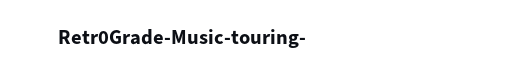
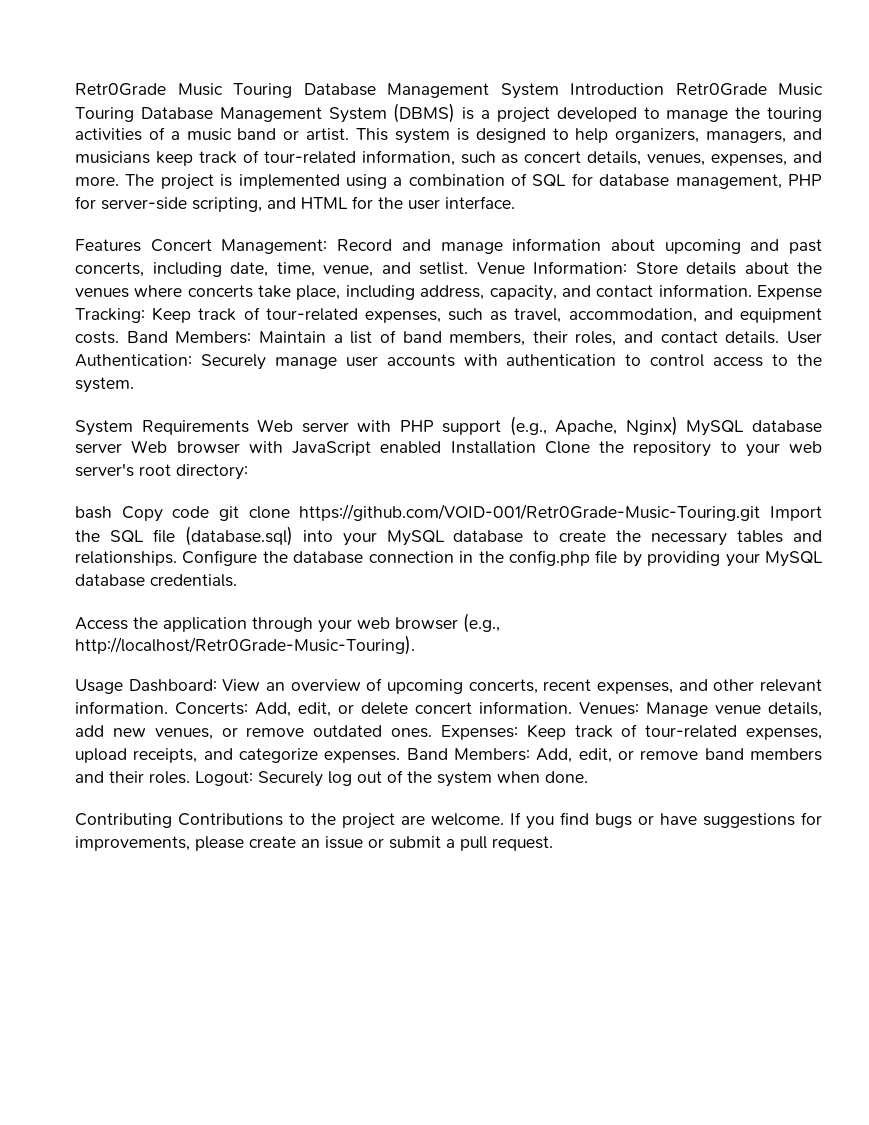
[58,29,306,48] Retr0Grade-Music-touring- -> [75,83,823,99] [75,103,822,123] [75,127,823,144] [75,150,822,166] [75,173,822,190] [75,196,515,212] [75,238,823,254] [75,261,822,277] [75,284,823,301] [75,307,822,323] [75,330,822,346] [75,354,822,370] [75,377,134,393] [75,416,822,436] [75,440,822,457] [75,463,248,480] [75,504,822,522] [75,526,822,546] [75,550,823,567] [75,574,237,587] [75,613,500,633] [75,635,415,655] [75,678,822,694] [75,701,822,717] [75,724,823,740] [75,748,823,763] [75,770,588,787] [75,812,822,829] [75,836,553,851] Retr0Grade Music Touring Database Management System Introduction Retr0Grade Music Touring Database Management System (DBMS) is a project developed to manage the touring activities of a music band or artist. This system is designed to help organizers, managers, and musicians keep track of tour-related information, such as concert details, venues, expenses, and more. The project is implemented using a combination of SQL for database management, PHP for server-side scripting, and HTML for the user interface. // Features Concert Management: Record and manage information about upcoming and past concerts, including date, time, venue, and setlist. Venue Information: Store details about the venues where concerts take place, including address, capacity, and contact information. Expense Tracking: Keep track of tour-related expenses, such as travel, accommodation, and equipment costs. Band Members: Maintain a list of band members, their roles, and contact details. User Authentication: Securely manage user accounts with authentication to control access to the system. // System Requirements Web server with PHP support (e.g., Apache, Nginx) MySQL database server Web browser with JavaScript enabled Installation Clone the repository to your web server's root directory: // bash Copy code git clone https://github.com/VOID-001/Retr0Grade-Music-Touring.git Import the SQL file (database.sql) into your MySQL database to create the necessary tables and relationships. Configure the database connection in the config.php file by providing your MySQL database credentials. // Access the application through your web browser (e.g., http://localhost/Retr0Grade-Music-Touring). // Usage Dashboard: View an overview of upcoming concerts, recent expenses, and other relevant information. Concerts: Add, edit, or delete concert information. Venues: Manage venue details, add new venues, or remove outdated ones. Expenses: Keep track of tour-related expenses, upload receipts, and categorize expenses. Band Members: Add, edit, or remove band members and their roles. Logout: Securely log out of the system when done. // Contributing Contributions to the project are welcome. If you find bugs or have suggestions for improvements, please create an issue or submit a pull request.

